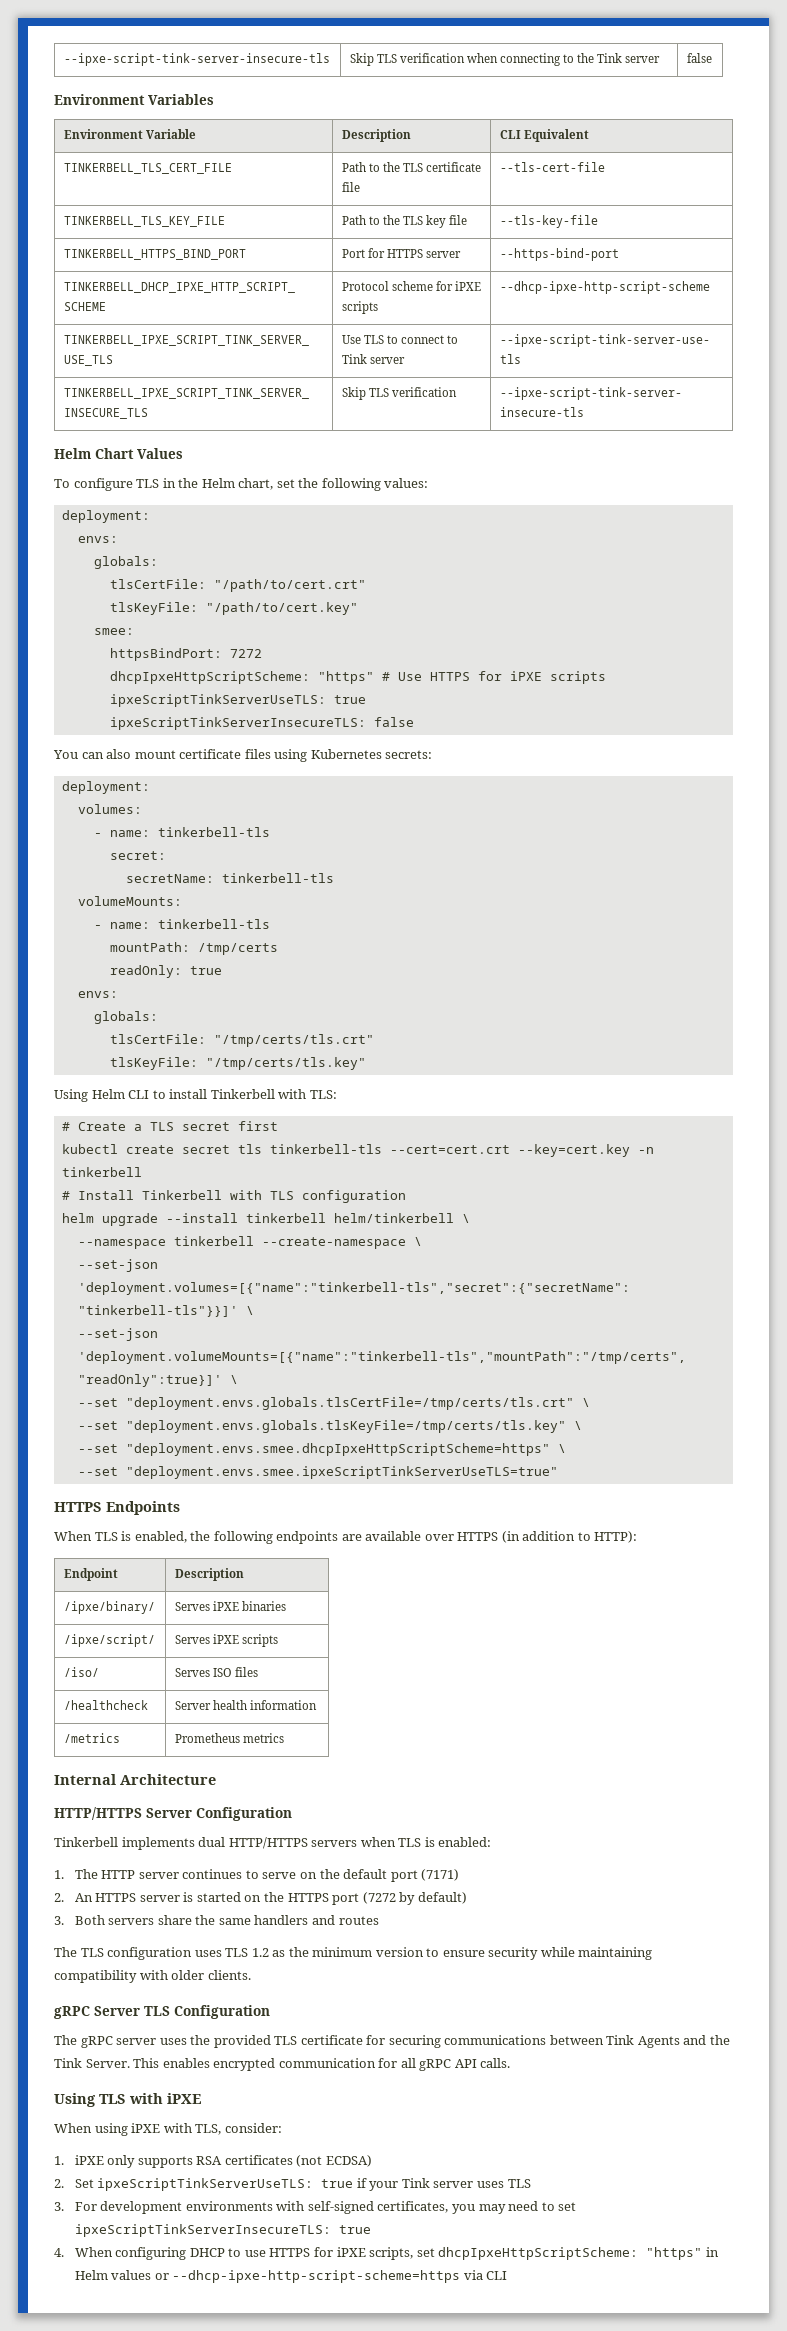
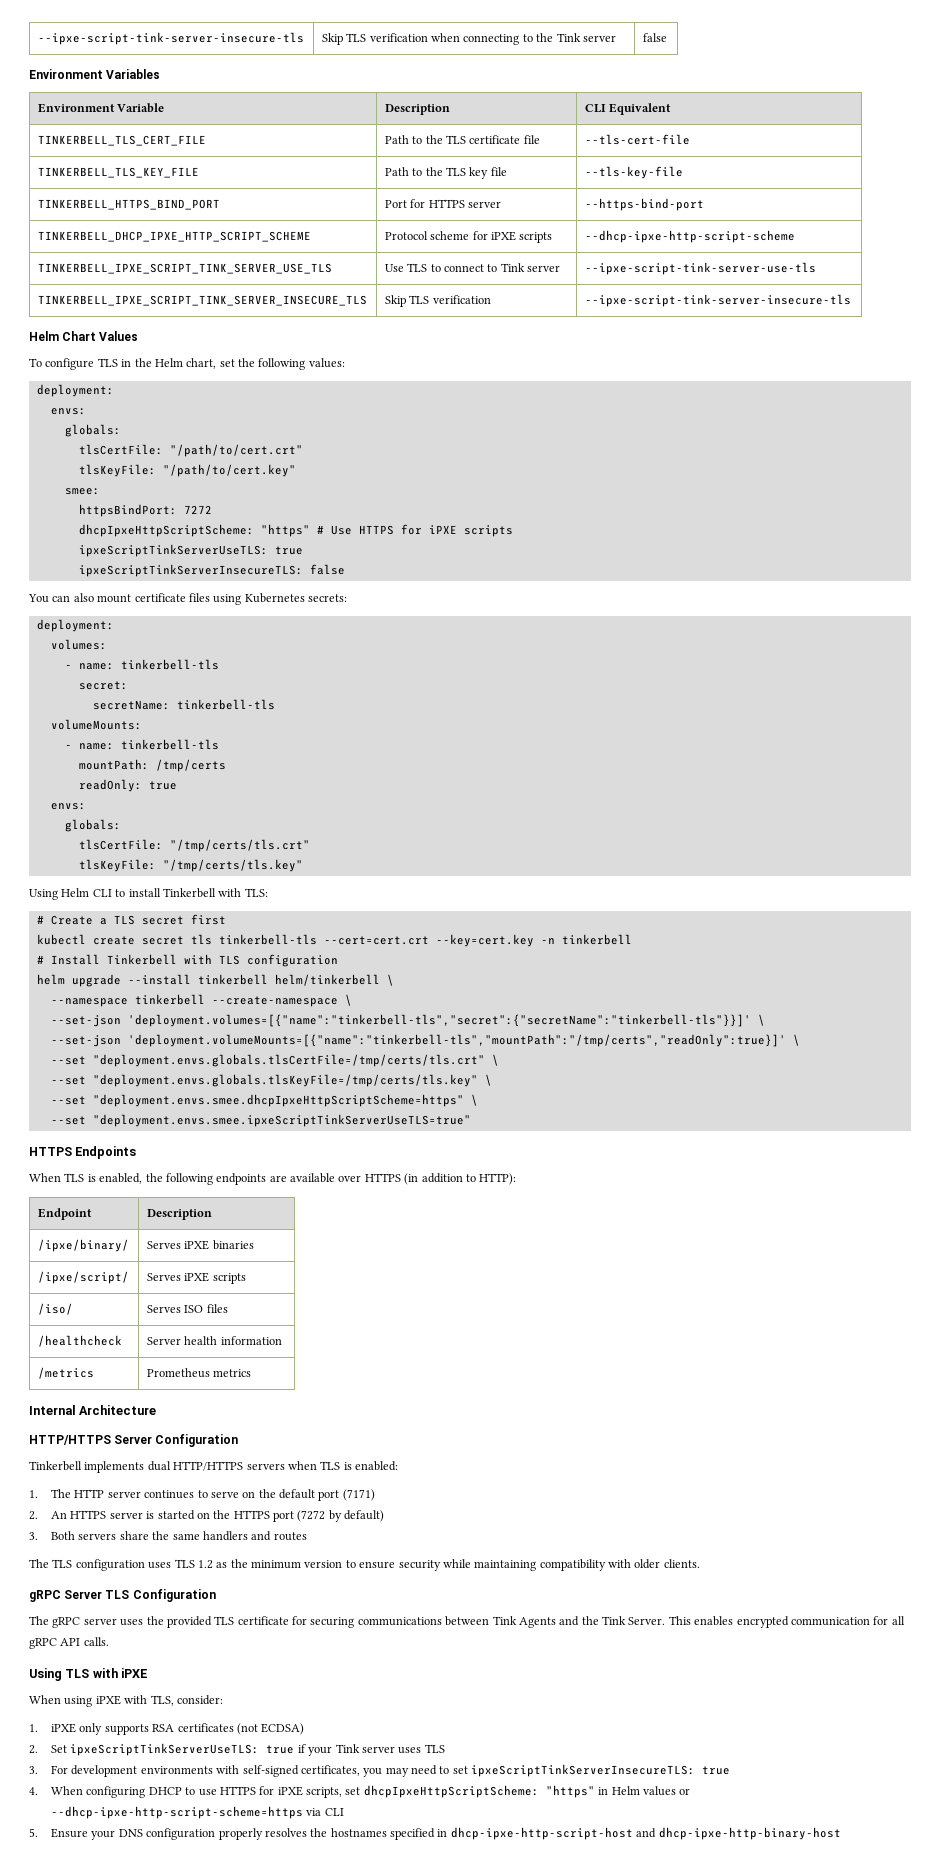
(508, 2275) none -> [29,1827,841,1840] // 5. Ensure your DNS configuration properly resolves the hostnames specified in dhcp-ipxe-http-script-host and dhcp-ipxe-http-binary-host

